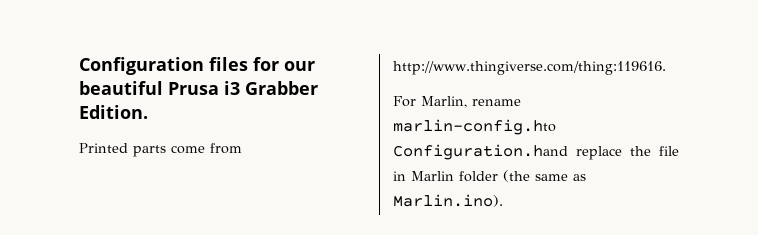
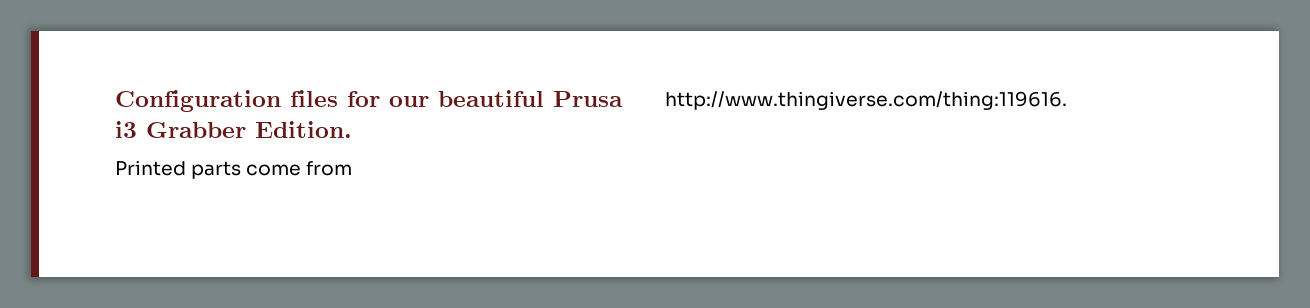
[393,96,521,108] [393,119,556,135] [393,144,679,160] [393,170,586,182] [393,194,503,207] // For Marlin, rename marlin-config.hto Configuration.hand replace the file in Marlin folder (the same as Marlin.ino). -> (1067, 100) none

